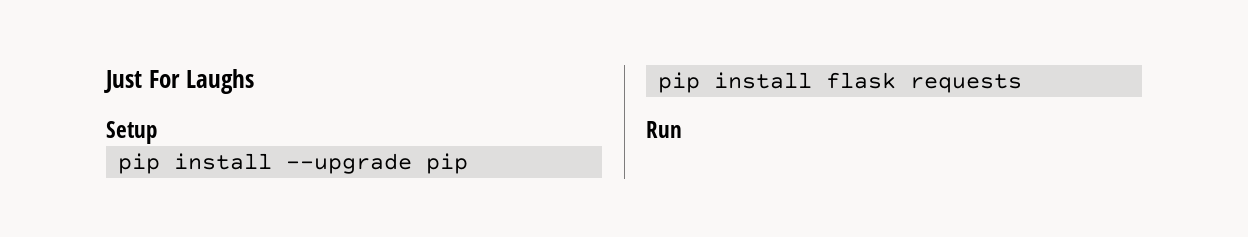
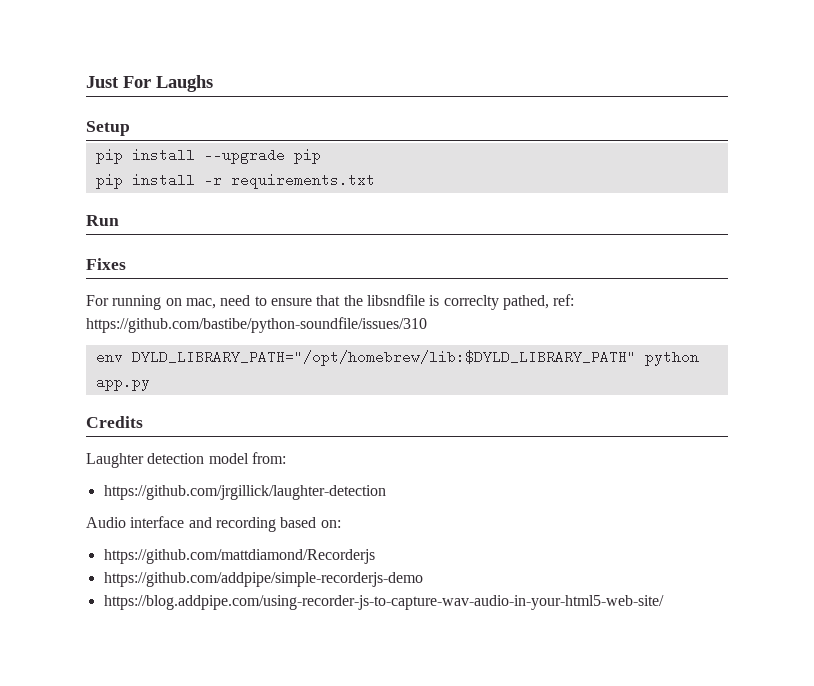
[826,72,1022,93] flask requests -> [203,173,375,189] -r requirements.txt
(682, 129) none -> [86,258,126,270] [86,294,575,310] [86,317,427,333] [95,350,699,366] [95,375,150,391] [86,416,143,428] [86,452,286,468] [103,485,386,500] [86,516,341,532] [103,549,375,564] [103,572,423,587] [103,595,664,610] // Fixes // For running on mac, need to ensure that the libsndfile is correclty pathed, ref: https://github.com/bastibe/python-soundfile/issues/310 // env DYLD_LIBRARY_PATH="/opt/homebrew/lib:$DYLD_LIBRARY_PATH" python app.py // Credits // Laughter detection model from: // https://github.com/jrgillick/laughter-detection // Audio interface and recording based on: // https://github.com/mattdiamond/Recorderjs // https://github.com/addpipe/simple-recorderjs-demo // https://blog.addpipe.com/using-recorder-js-to-capture-wav-audio-in-your-html5-web-site/

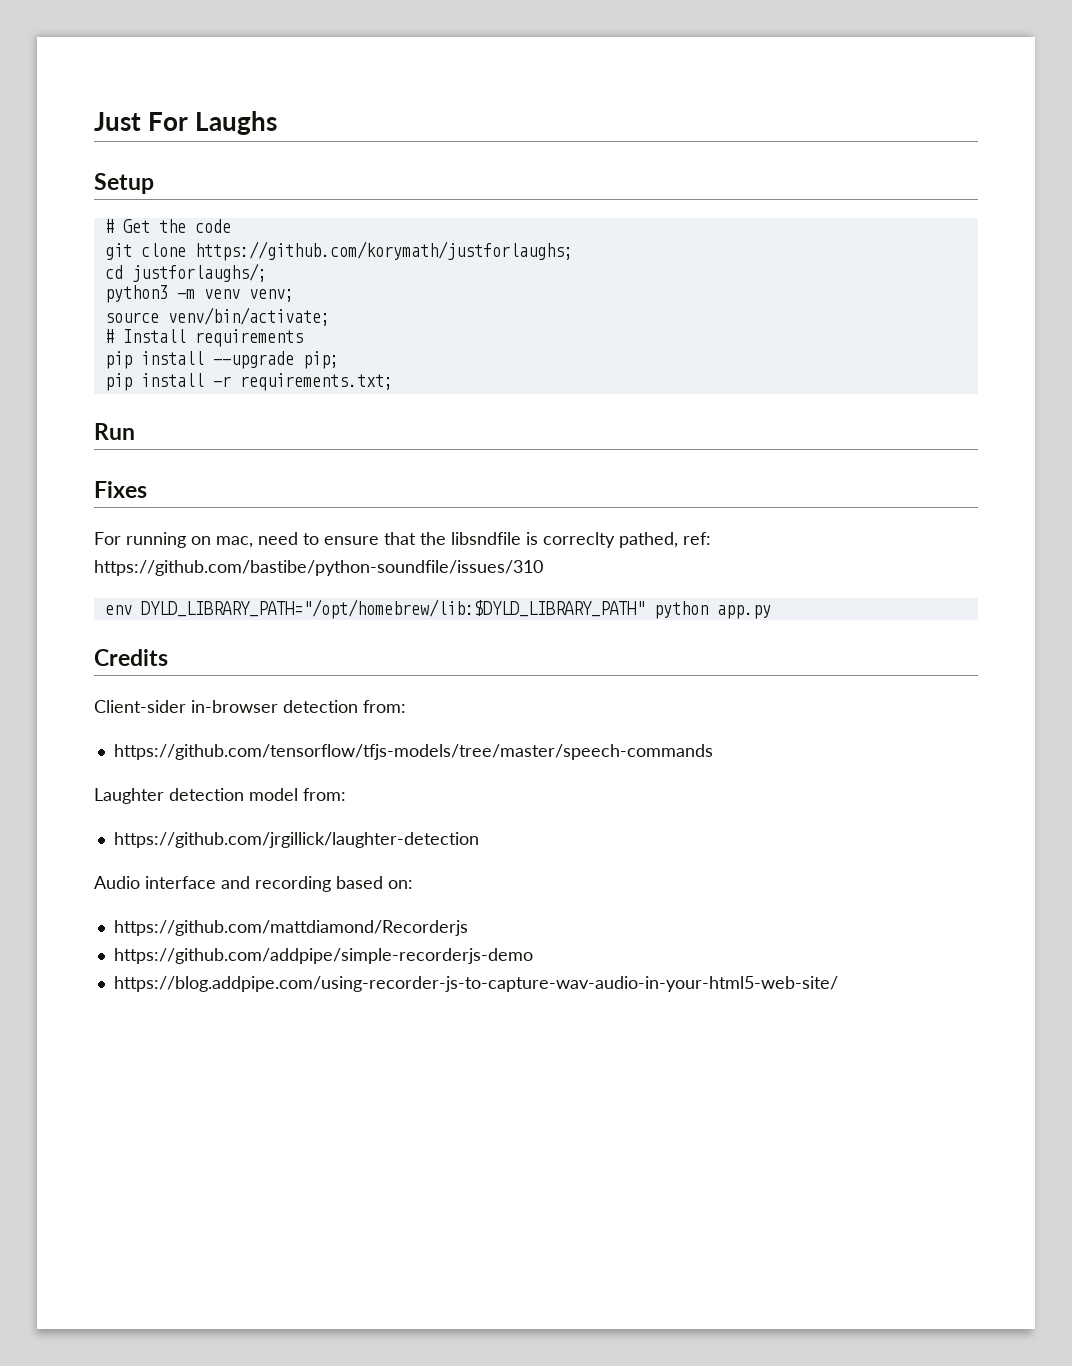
(130, 128) none -> [104,219,231,233] [104,241,573,261] [104,263,267,282] [104,285,294,303] [104,307,330,326] [104,329,303,347] // # Get the code // git clone https://github.com/korymath/justforlaughs; // cd justforlaughs/; // python3 -m venv venv; // source venv/bin/activate; // # Install requirements
[293,149,321,164] pip -> [302,351,339,369] pip;
[230,173,375,189] requirements.txt -> [239,373,393,391] requirements.txt;
(143, 422) none -> [94,700,406,713] [113,744,713,760] // Client-sider in-browser detection from: // https://github.com/tensorflow/tfjs-models/tree/master/speech-commands

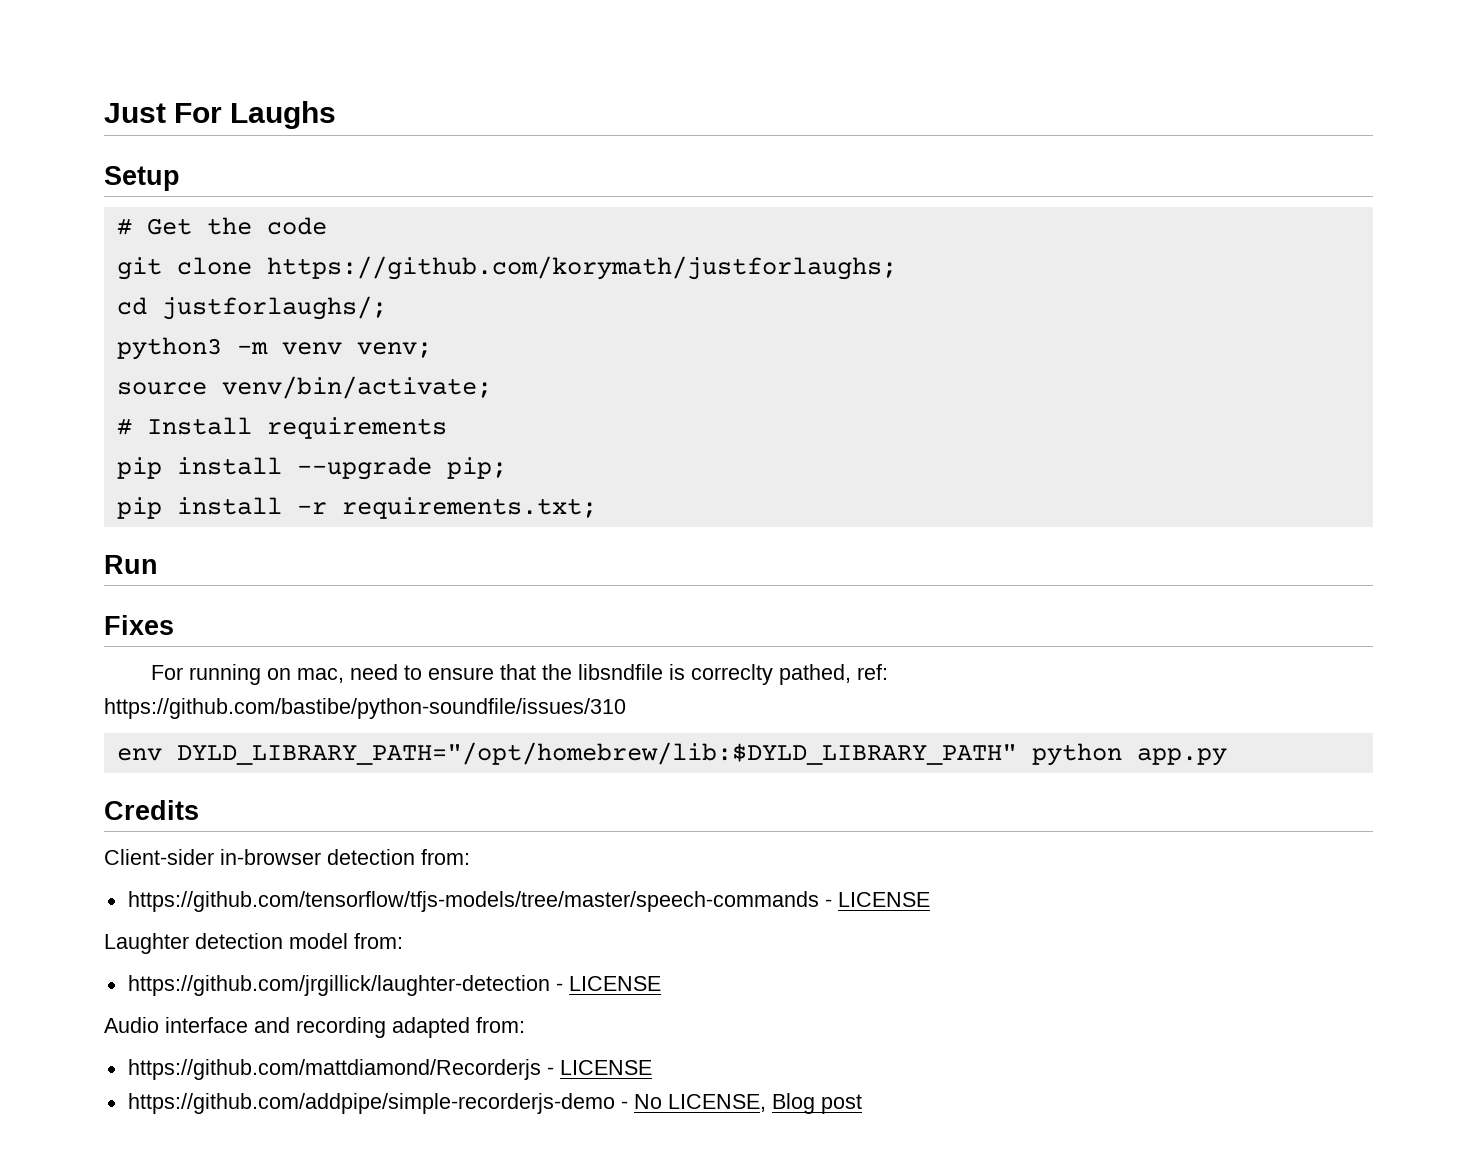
(713, 752) none -> [824,892,930,907] - LICENSE
(479, 840) none -> [555,976,661,991] - LICENSE
[336,876,413,889] based on: -> [392,1017,525,1038] adapted from:
(468, 928) none -> [546,1060,652,1075] - LICENSE
[113,976,838,992] // https://blog.addpipe.com/using-recorder-js-to-capture-wav-audio-in-your-html5-web-site/ -> [620,1093,862,1114] - No LICENSE, Blog post

